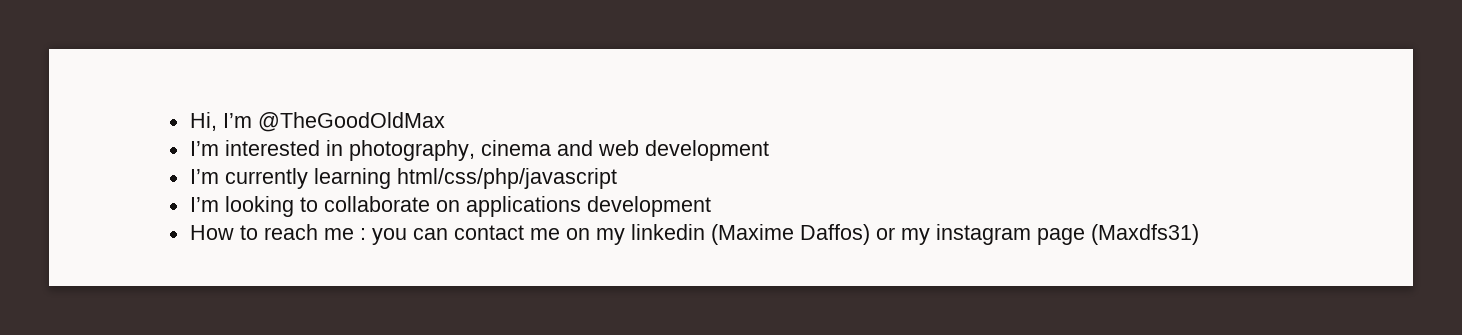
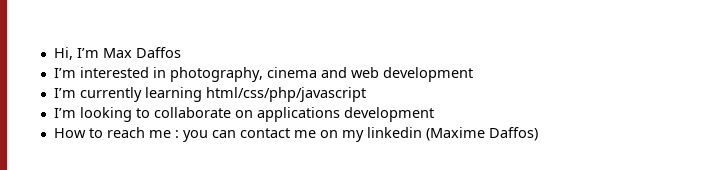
[257,112,445,132] @TheGoodOldMax -> [102,47,181,58] Max Daffos
[875,224,1199,245] or my instagram page (Maxdfs31) -> (538, 134) none

